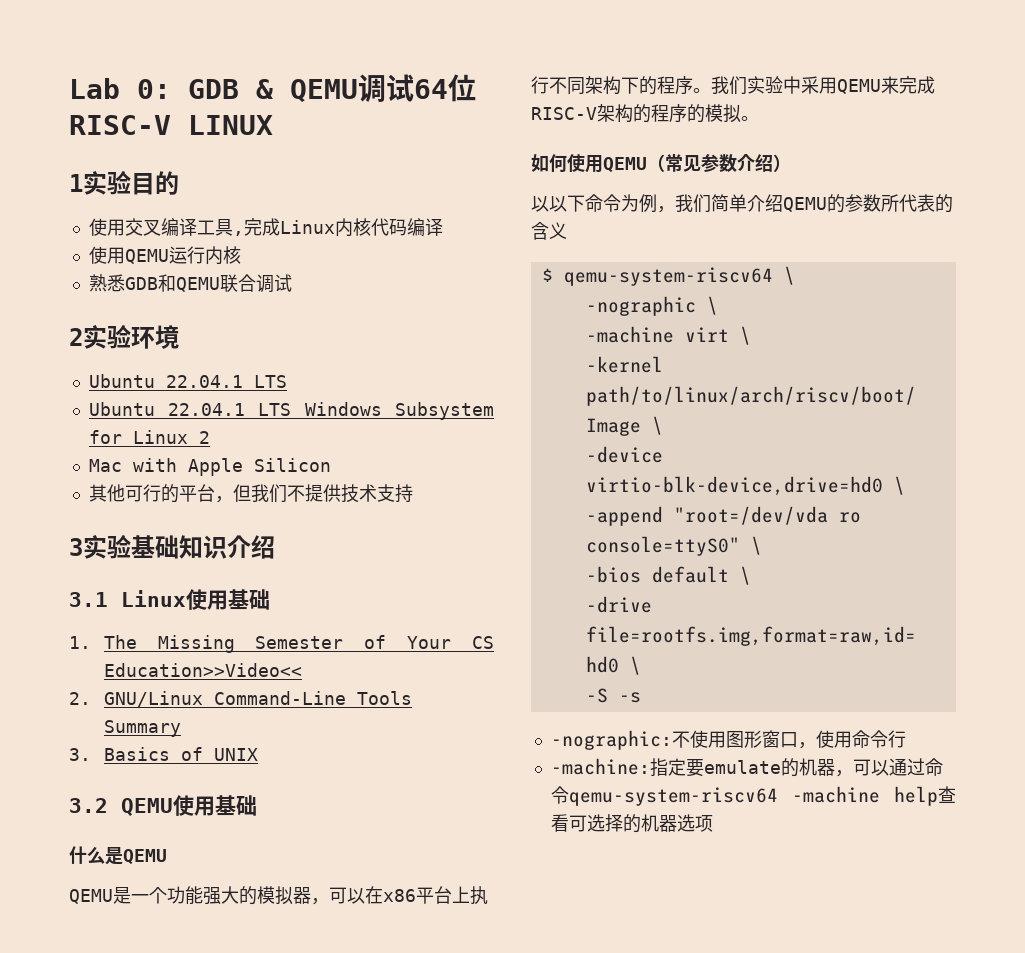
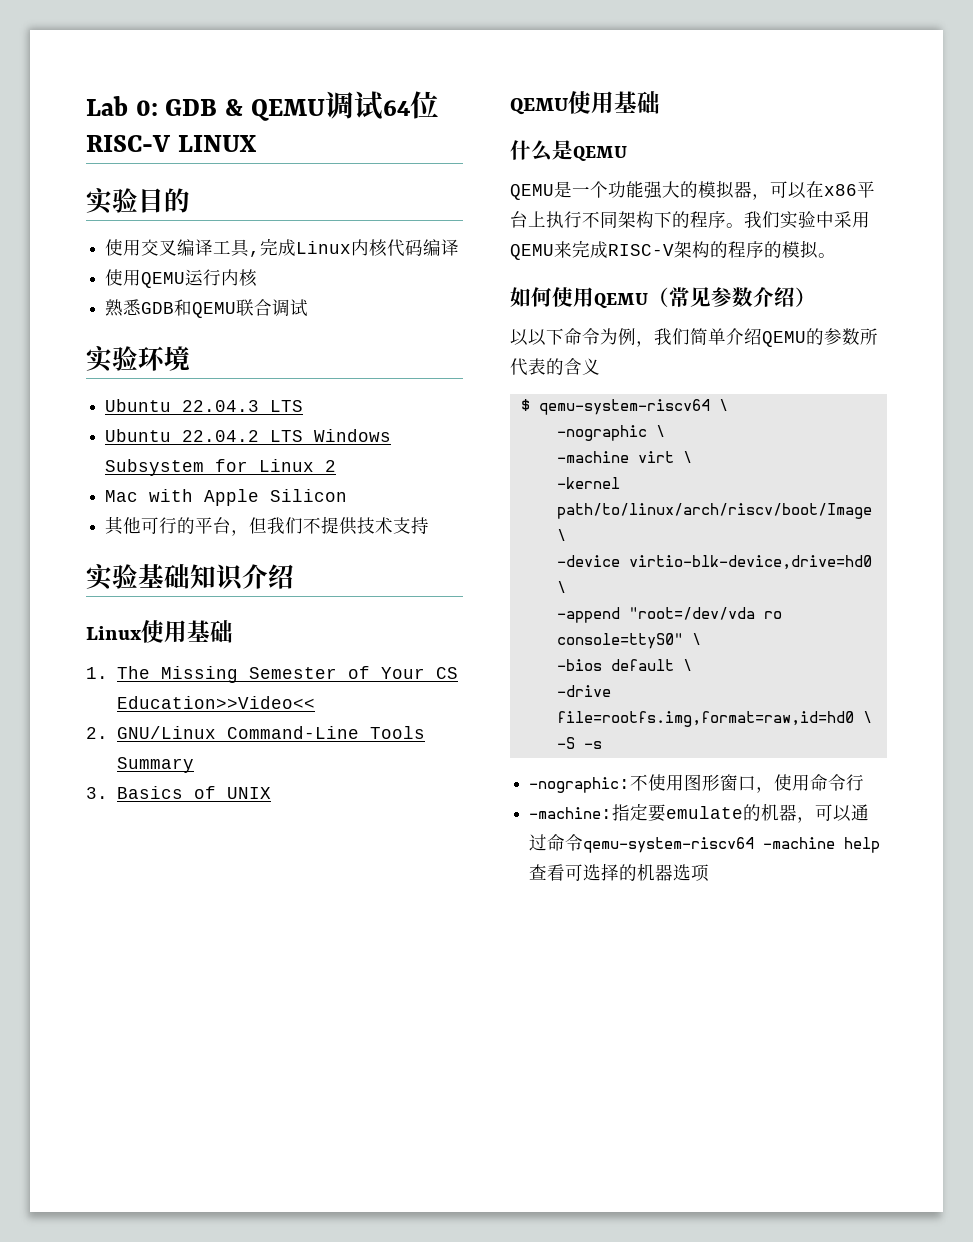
[69,174,83,192] 1 -> (257, 143) none
[69,328,83,346] 2 -> (309, 308) none
[165,375,243,388] 22.04.1 -> [182,400,260,412] 22.04.3
[168,403,246,416] 22.04.1 -> [182,430,260,442] 22.04.2
[69,538,83,556] 3 -> (430, 525) none
[69,592,108,607] 3.1 -> (294, 576) none
[69,798,108,813] 3.2 -> (271, 793) none

